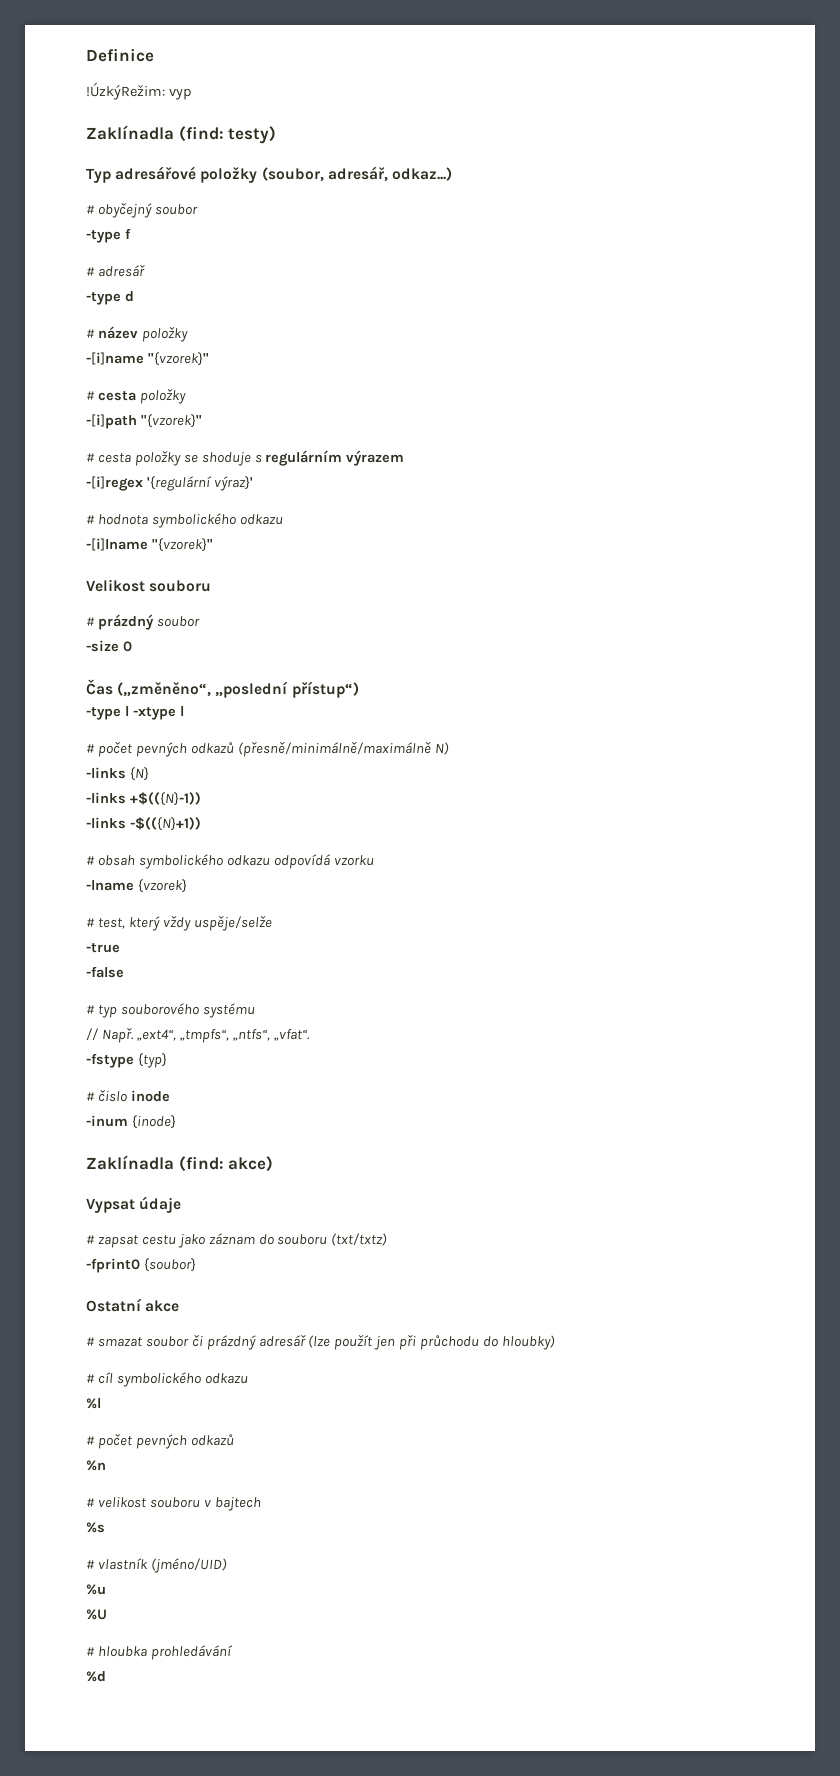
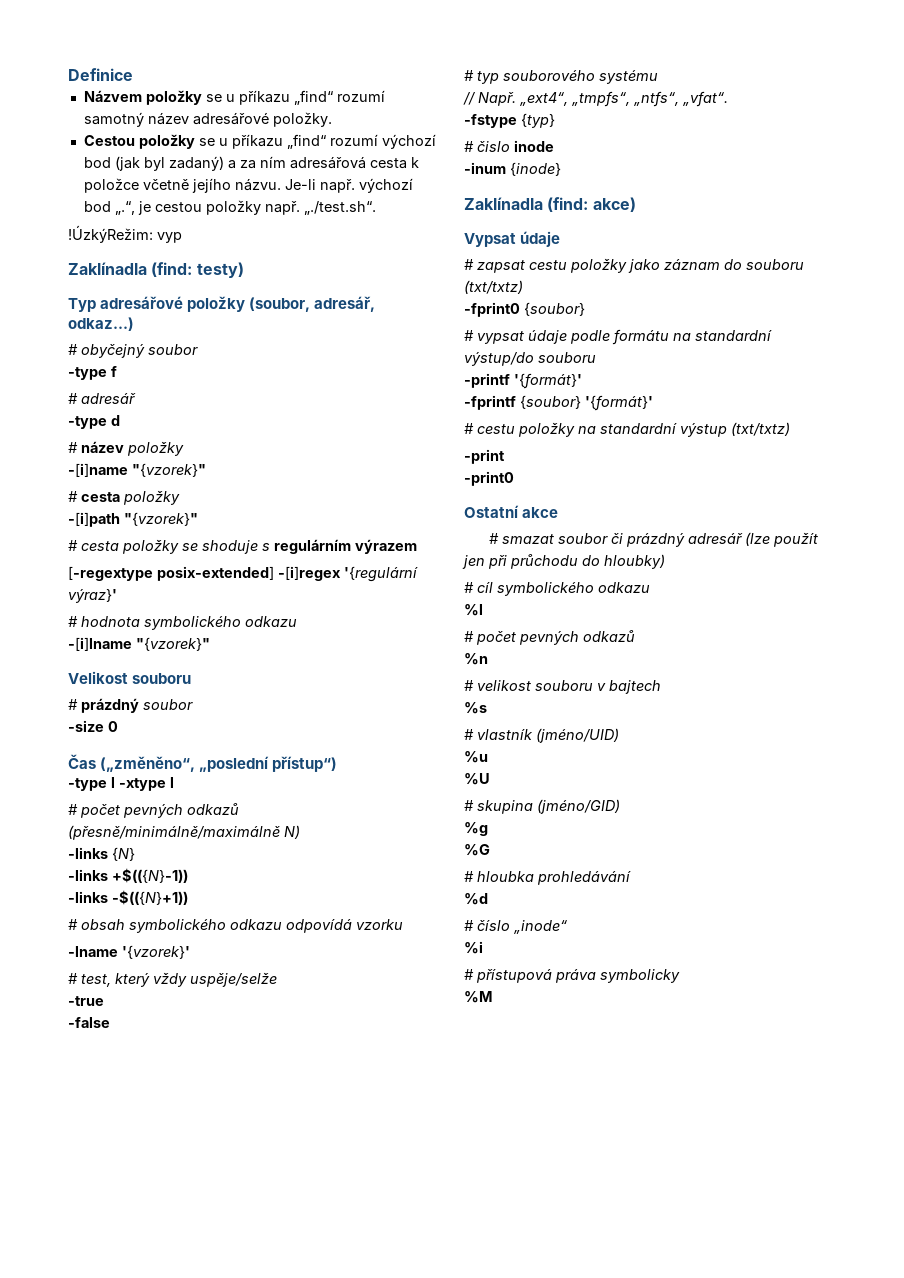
(154, 55) none -> [83,90,385,105] [83,112,332,127] [83,134,436,149] [83,156,419,171] [83,178,413,193] [83,200,376,215] // Názvem položky se u příkazu „find“ rozumí samotný název adresářové položky. // Cestou položky se u příkazu „find“ rozumí výchozí bod (jak byl zadaný) a za ním adresářová cesta k položce včetně jejího názvu. Je-li např. výchozí bod „.“, je cestou položky např. „./test.sh“.
(405, 458) none -> [68,566,274,581] [-regextype posix-extended]
[137,879,187,893] {vzorek} -> [122,945,190,959] '{vzorek}'
(176, 1240) none -> [570,258,627,273] položky
(196, 1265) none -> [464,329,772,345] [464,352,596,366] [464,373,582,389] [464,395,653,411] [464,422,790,437] [464,449,505,464] [464,471,514,486] // # vypsat údaje podle formátu na standardní výstup/do souboru // -printf '{formát}' // -fprintf {soubor} '{formát}' // # cestu položky na standardní výstup (txt/txtz) // -print // -print0
(107, 1614) none -> [464,799,620,814] [464,822,488,836] [464,844,490,856] // # skupina (jméno/GID) // %g // %G
(106, 1676) none -> [464,920,567,934] [464,941,483,954] [464,969,680,983] [464,991,493,1003] // # číslo „inode“ // %i // # přístupová práva symbolicky // %M

